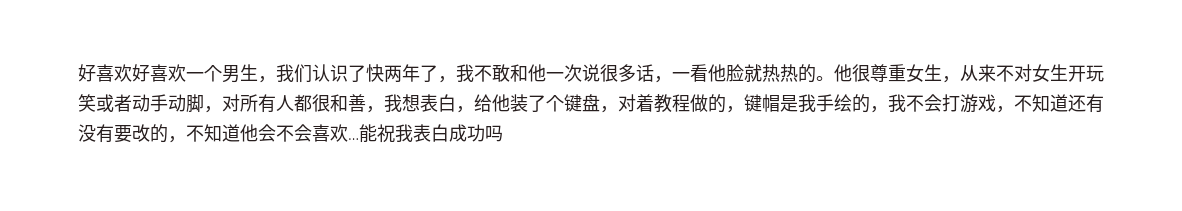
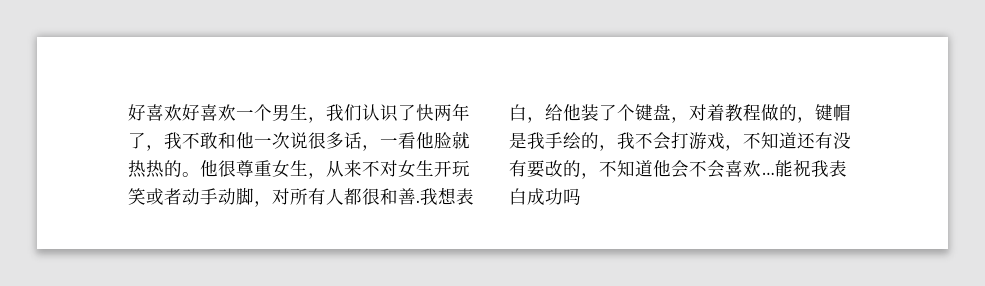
[366,106,384,113] ， -> [416,200,420,203] .

